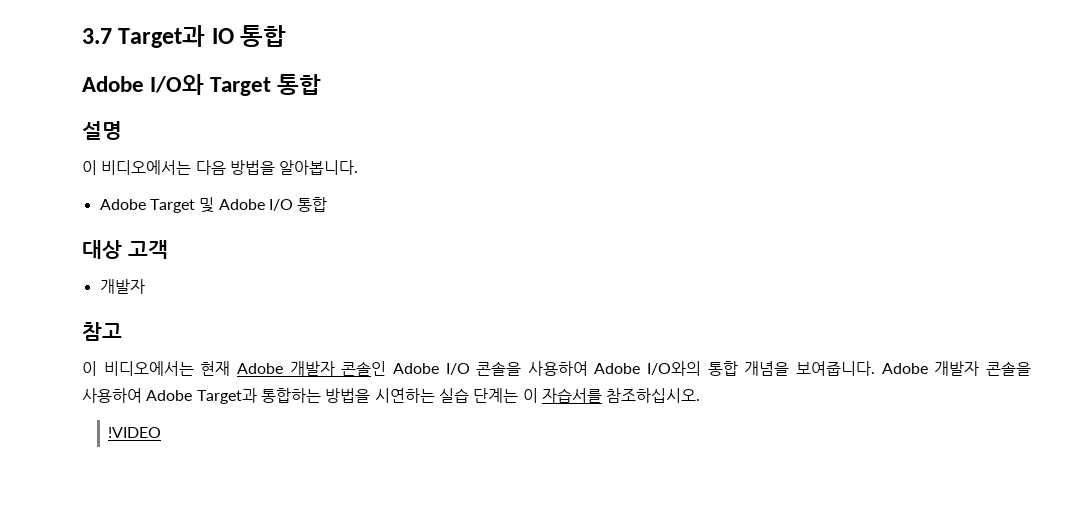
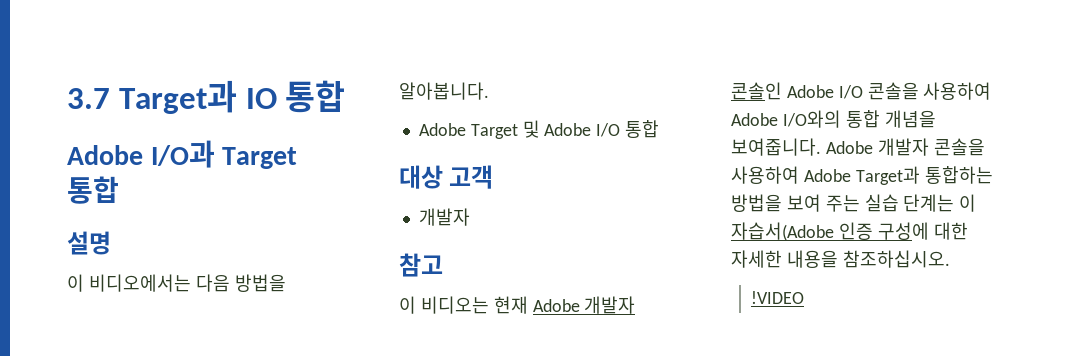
[150,74,205,95] I/O와 -> [150,140,215,168] I/O과
[103,361,194,376] 비디오에서는 -> [420,296,489,314] 비디오는
[374,388,435,403] 시연하는 -> [786,194,860,212] 보여 주는
[541,388,602,403] 자습서를 -> [731,222,968,241] [731,250,838,268] 자습서(Adobe 인증 구성에 대한 자세한 내용을

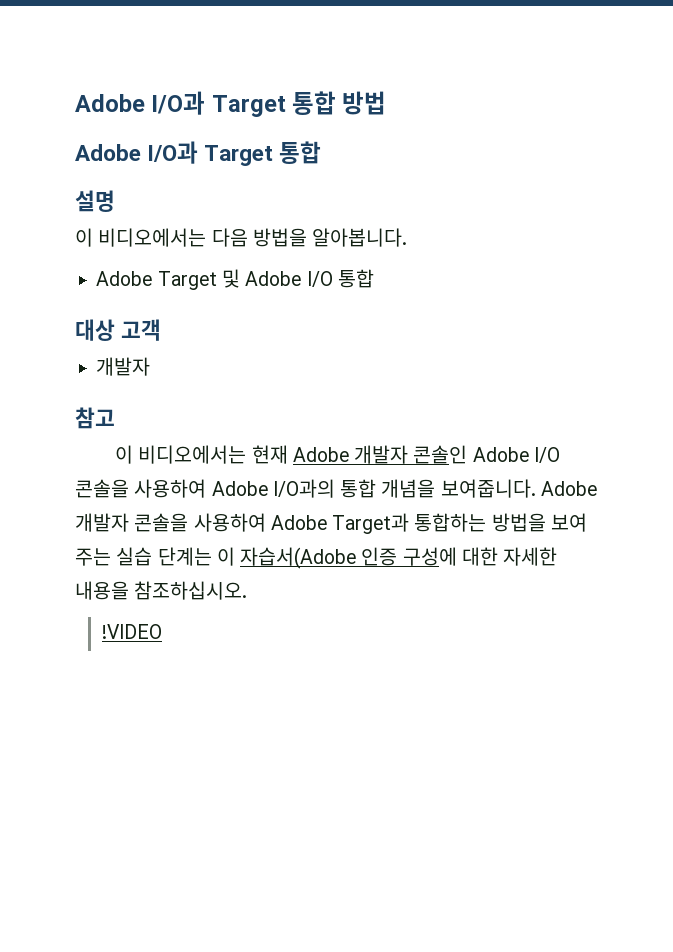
[67,80,346,114] 3.7 Target과 IO 통합 -> [75,91,387,117] Adobe I/O과 Target 통합 방법
[420,296,489,314] 비디오는 -> [138,445,247,464] 비디오에서는
[782,110,841,128] I/O와의 -> [272,479,335,498] I/O과의

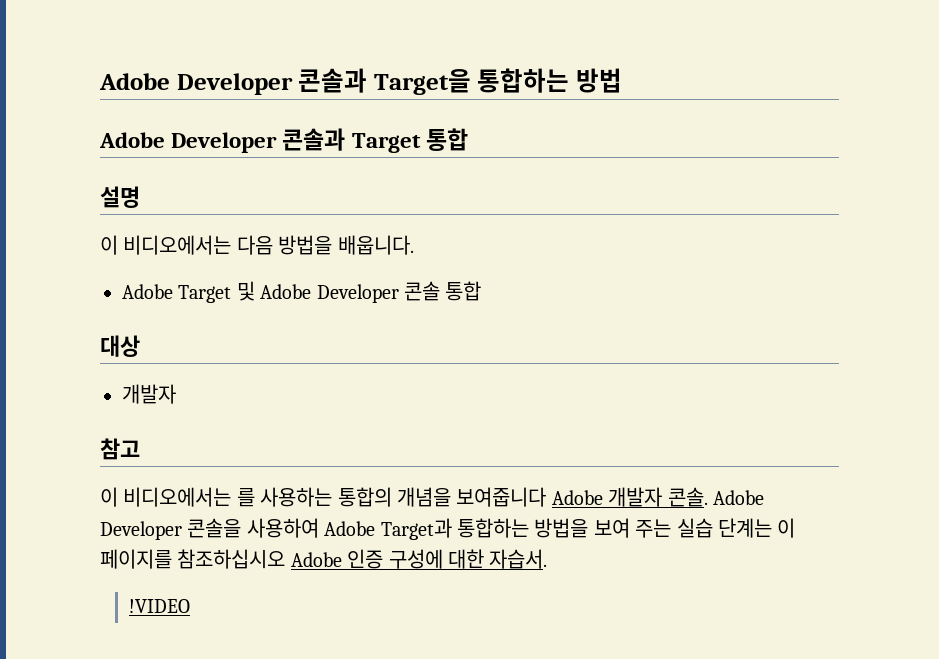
[75,91,337,117] Adobe I/O과 Target 통합 -> [99,68,570,95] Adobe Developer 콘솔과 Target을 통합하는
[147,141,199,164] I/O과 -> [171,128,346,153] Developer 콘솔과
[312,228,408,247] 알아봅니다. -> [337,235,414,255] 배웁니다.
[306,271,333,287] I/O -> [316,281,440,303] Developer 콘솔
[120,319,161,341] 고객 -> (140, 346) none
[251,445,560,464] [75,479,597,498] [75,513,129,532] 현재 Adobe 개발자 콘솔인 Adobe I/O 콘솔을 사용하여 Adobe I/O과의 통합 개념을 보여줍니다. Adobe 개발자 -> [236,487,764,507] [100,521,182,540] 를 사용하는 통합의 개념을 보여줍니다 Adobe 개발자 콘솔. Adobe Developer
[240,547,558,569] [75,581,248,600] 자습서(Adobe 인증 구성에 대한 자세한 내용을 참조하십시오. -> [100,549,548,569] 페이지를 참조하십시오 Adobe 인증 구성에 대한 자습서.

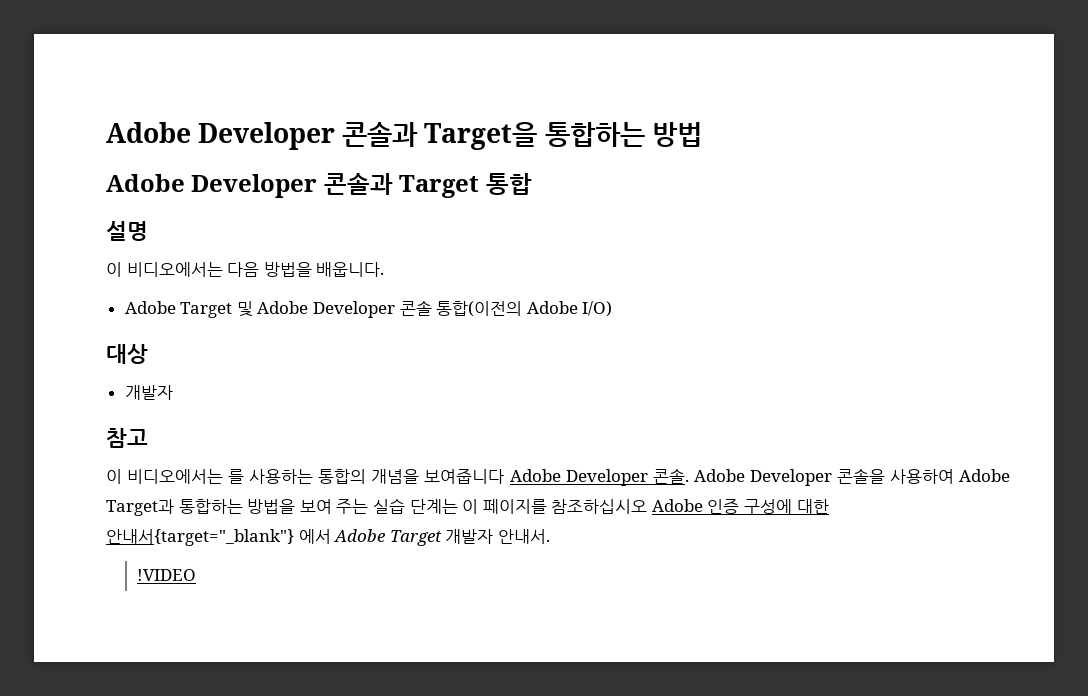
[445,281,482,301] 통합 -> [436,301,613,317] 통합(이전의 Adobe I/O)
[608,487,663,507] 개발자 -> [565,469,648,486] Developer
[489,549,548,569] 자습서. -> [106,529,550,546] 안내서{target="_blank"} 에서 Adobe Target 개발자 안내서.

